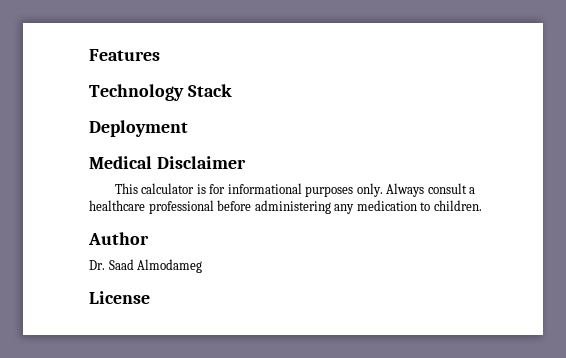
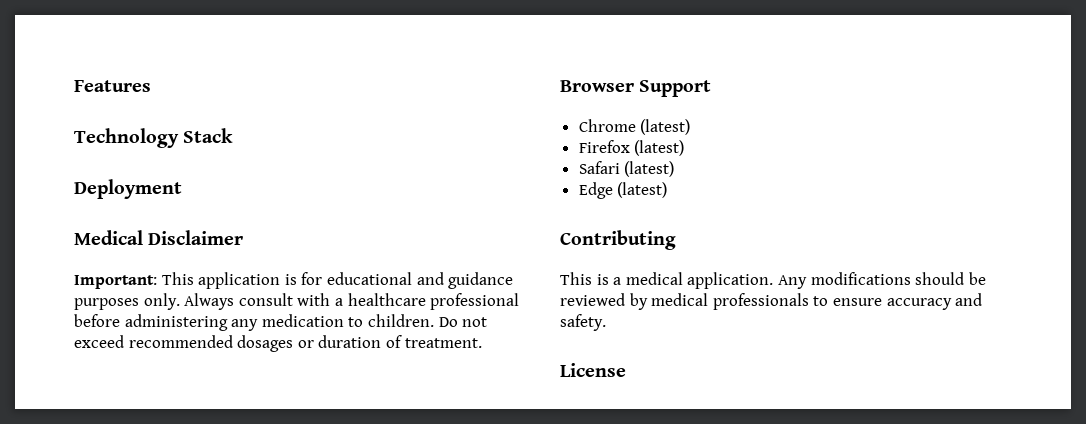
[114,183,302,194] This calculator is for informational -> [74,272,514,289] Important: This application is for educational and guidance
(467, 188) none -> [297,293,331,306] with
[88,232,149,245] [89,259,203,273] // Author // Dr. Saad Almodameg -> [438,317,488,327] [74,335,482,352] [560,80,712,97] [578,119,691,135] [578,140,685,156] [578,161,675,177] [578,182,668,199] [560,230,676,250] [560,272,986,289] [560,293,983,310] [560,314,606,331] Do not exceed recommended dosages or duration of treatment. // Browser Support // Chrome (latest) // Firefox (latest) // Safari (latest) // Edge (latest) // Contributing // This is a medical application. Any modifications should be reviewed by medical professionals to ensure accuracy and safety.

